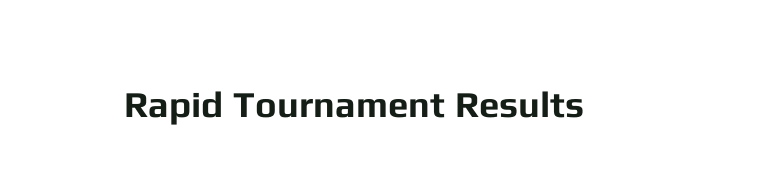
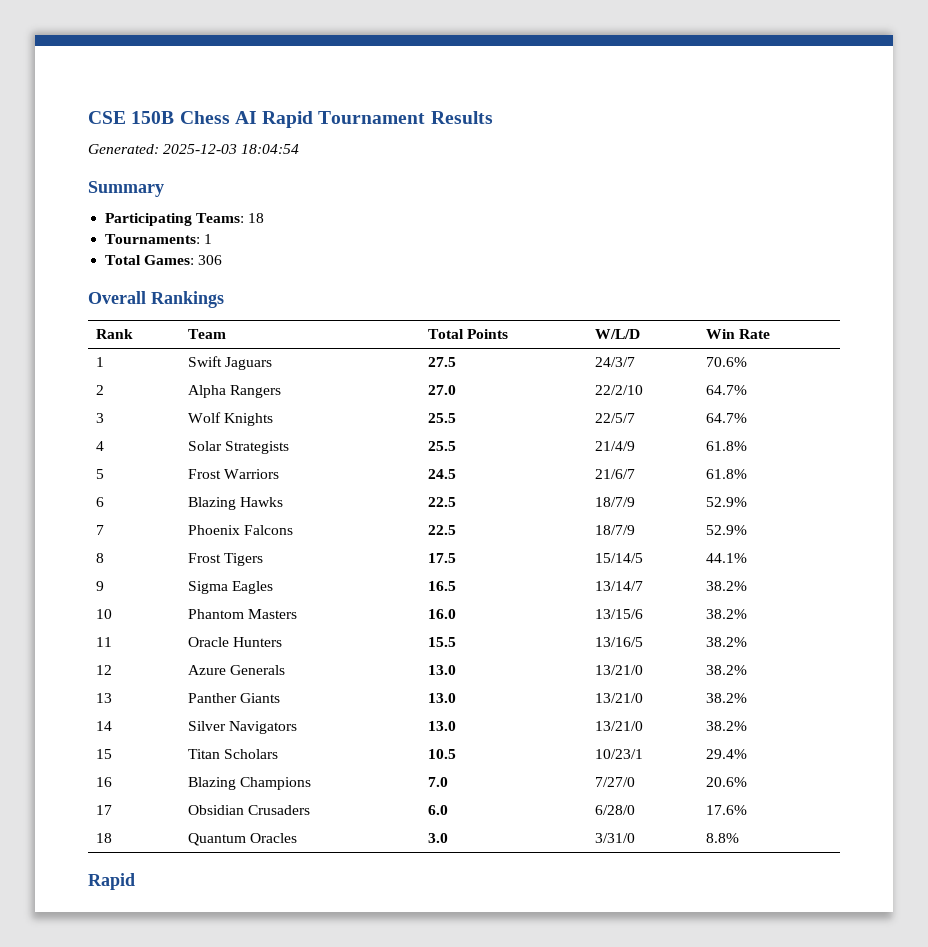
(124, 108) none -> [88,111,257,124] CSE 150B Chess AI
(584, 104) none -> [88,144,300,154] [88,181,164,197] [105,213,265,226] [105,234,213,244] [105,255,223,265] [88,291,224,308] [96,329,134,339] [188,329,227,339] [428,329,509,339] [595,329,641,339] [706,329,771,339] [96,357,105,367] [188,356,273,370] [428,357,457,367] [595,357,636,367] [706,357,748,367] [96,385,105,395] [188,385,282,398] [428,385,457,395] [595,385,644,395] [706,385,748,395] [96,413,105,423] [188,412,274,426] [428,413,457,423] [595,413,636,423] [706,413,748,423] [96,441,105,451] [188,441,290,454] [428,441,457,451] [595,441,636,451] [706,441,748,451] [96,469,105,479] [188,469,280,479] [428,469,457,479] [595,469,636,479] [706,469,748,479] [96,497,105,507] [188,497,284,510] [428,497,457,507] [595,497,636,507] [706,497,748,507] [96,525,105,535] [188,525,294,535] [428,525,457,535] [595,525,636,535] [706,525,748,535] [96,553,105,563] [188,553,264,566] [428,553,457,563] [595,553,644,563] [706,553,748,563] [96,581,105,591] [188,581,274,594] [428,581,457,591] [595,581,644,591] [706,581,748,591] [96,609,113,619] [188,609,298,619] [428,609,457,619] [595,609,644,619] [706,609,748,619] [96,637,113,647] [188,637,283,647] [428,637,457,647] [595,637,644,647] [706,637,748,647] [96,665,113,675] [188,665,286,675] [428,665,457,675] [595,665,644,675] [706,665,748,675] [96,693,113,703] [188,693,281,703] [428,693,457,703] [595,693,644,703] [706,693,748,703] [96,721,113,731] [188,721,298,734] [428,721,457,731] [595,721,644,731] [706,721,748,731] [96,749,113,759] [188,749,279,759] [428,749,457,759] [595,749,644,759] [706,749,748,759] [96,777,113,787] [188,777,312,790] [428,777,449,787] [595,777,636,787] [706,777,748,787] [96,805,113,815] [188,805,311,815] [428,805,449,815] [595,805,636,815] [706,805,748,815] [96,833,113,843] [188,833,298,846] [428,833,449,843] [595,833,636,843] [706,833,740,843] [88,873,135,890] // Generated: 2025-12-03 18:04:54 // Summary // Participating Teams: 18 // Tournaments: 1 // Total Games: 306 // Overall Rankings // Rank | Team | Total Points | W/L/D | Win Rate // 1 | Swift Jaguars | 27.5 | 24/3/7 | 70.6% // 2 | Alpha Rangers | 27.0 | 22/2/10 | 64.7% // 3 | Wolf Knights | 25.5 | 22/5/7 | 64.7% // 4 | Solar Strategists | 25.5 | 21/4/9 | 61.8% // 5 | Frost Warriors | 24.5 | 21/6/7 | 61.8% // 6 | Blazing Hawks | 22.5 | 18/7/9 | 52.9% // 7 | Phoenix Falcons | 22.5 | 18/7/9 | 52.9% // 8 | Frost Tigers | 17.5 | 15/14/5 | 44.1% // 9 | Sigma Eagles | 16.5 | 13/14/7 | 38.2% // 10 | Phantom Masters | 16.0 | 13/15/6 | 38.2% // 11 | Oracle Hunters | 15.5 | 13/16/5 | 38.2% // 12 | Azure Generals | 13.0 | 13/21/0 | 38.2% // 13 | Panther Giants | 13.0 | 13/21/0 | 38.2% // 14 | Silver Navigators | 13.0 | 13/21/0 | 38.2% // 15 | Titan Scholars | 10.5 | 10/23/1 | 29.4% // 16 | Blazing Champions | 7.0 | 7/27/0 | 20.6% // 17 | Obsidian Crusaders | 6.0 | 6/28/0 | 17.6% // 18 | Quantum Oracles | 3.0 | 3/31/0 | 8.8% // Rapid

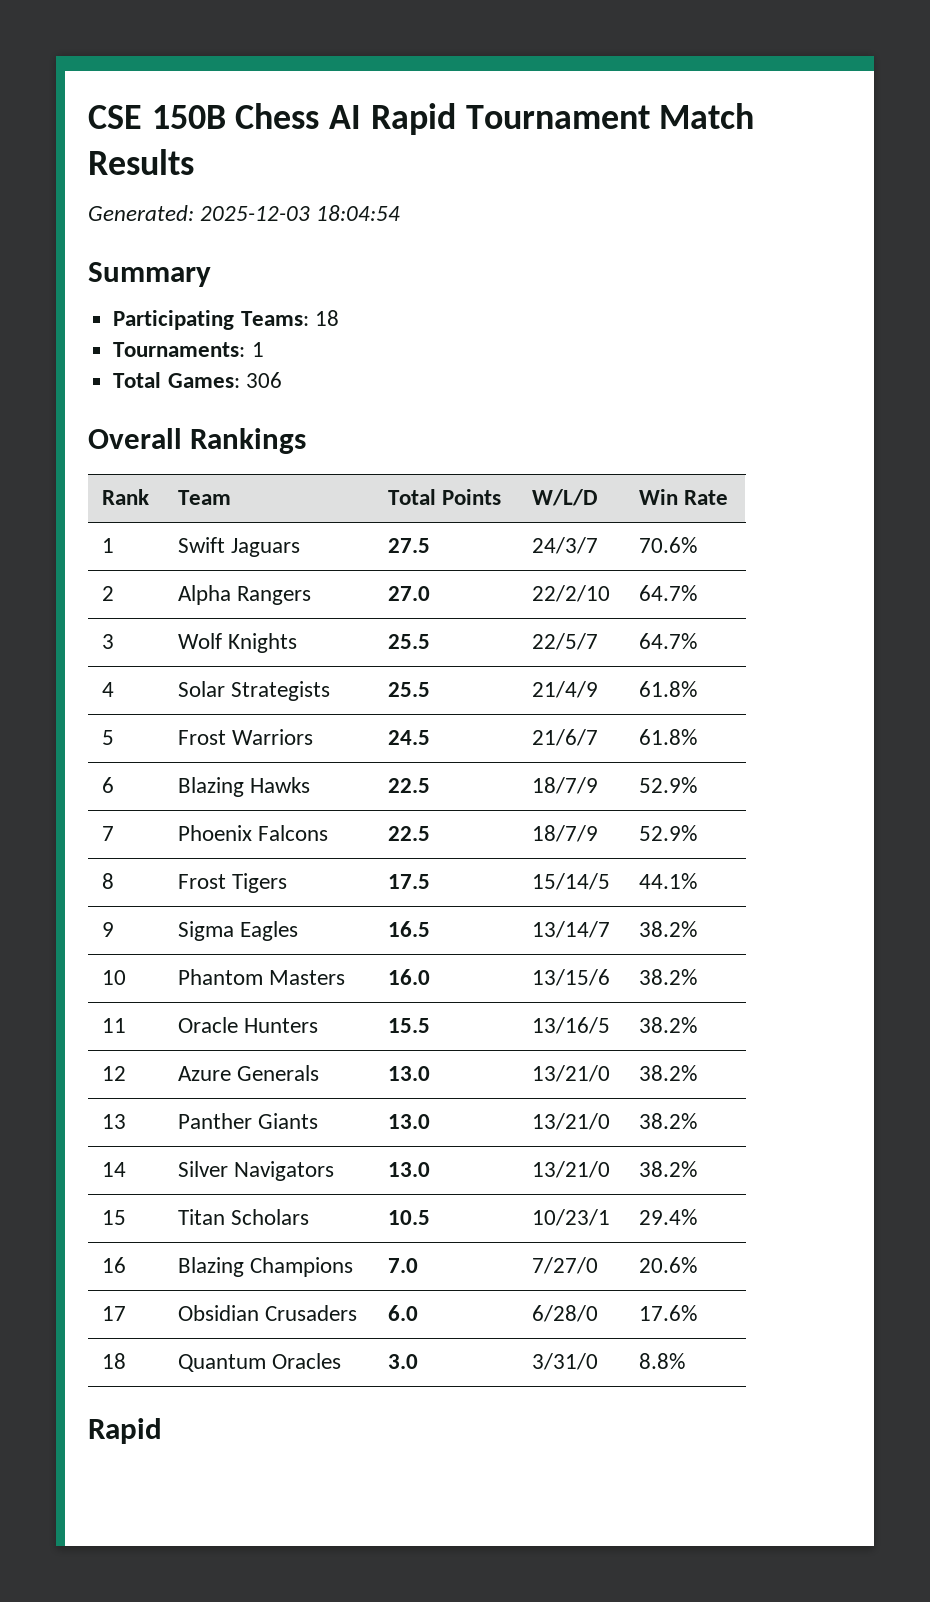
(426, 117) none -> [659,103,755,129] Match

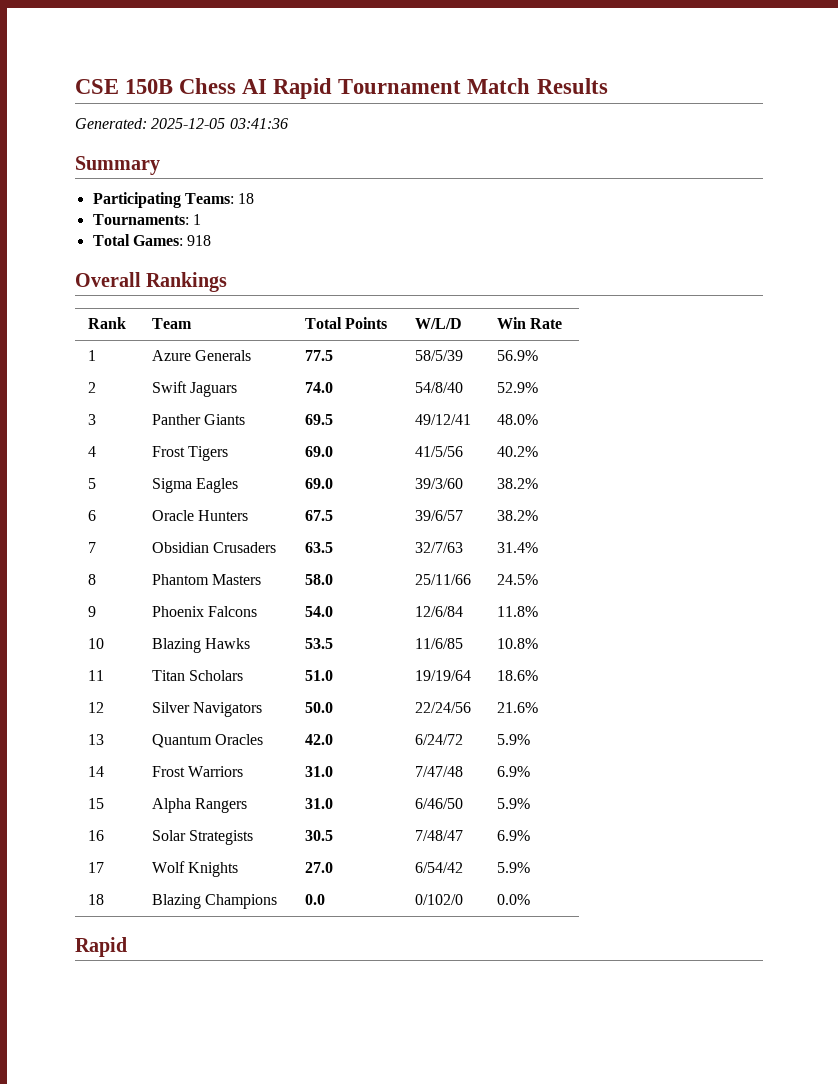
[200,205,401,221] 2025-12-03 18:04:54 -> [151,118,288,129] 2025-12-05 03:41:36
[245,372,282,388] 306 -> [187,235,212,246] 918
[178,537,301,557] [388,538,431,553] [532,537,599,554] [639,537,698,553] [102,586,115,601] [178,585,312,605] [388,586,431,601] [532,585,611,602] [639,585,698,601] [102,634,115,649] [178,633,298,653] [388,634,431,649] [532,633,599,650] [639,633,698,649] [102,682,115,697] [178,681,331,701] [388,682,431,697] [532,681,599,698] [639,681,698,697] [102,730,115,745] [178,729,314,745] [388,730,431,745] [532,729,599,746] [639,729,698,745] [102,777,115,793] [178,777,311,797] [388,778,431,793] [532,777,599,794] [639,777,698,793] [102,826,115,841] [178,825,329,841] [388,826,431,841] [532,825,599,842] [639,825,698,841] [102,873,115,889] [178,873,288,893] [388,874,431,889] [532,873,611,890] [639,873,698,889] [102,922,115,937] [178,921,299,941] [388,921,431,937] [532,921,611,938] [639,921,698,937] [102,970,127,985] [178,969,346,985] [388,969,431,985] [532,969,611,986] [639,969,698,985] [102,1018,127,1033] [178,1017,319,1033] [388,1018,431,1033] [532,1017,611,1034] [639,1017,698,1033] [102,1066,127,1081] [178,1065,320,1081] [388,1066,431,1081] [532,1065,611,1082] [639,1065,698,1081] [102,1114,127,1129] [178,1113,319,1129] [388,1114,431,1129] [532,1113,611,1130] [639,1113,698,1129] [102,1162,127,1177] [178,1161,335,1181] [388,1162,431,1177] [532,1161,611,1178] [639,1161,698,1177] [102,1210,127,1225] [178,1209,310,1225] [388,1210,431,1225] [532,1209,611,1226] [639,1209,698,1225] [102,1257,127,1273] [178,1257,354,1277] [388,1258,419,1273] [532,1257,599,1274] [639,1257,698,1273] [102,1306,127,1321] [178,1305,358,1321] [388,1305,419,1321] [532,1305,599,1322] [639,1305,698,1321] [102,1353,127,1369] [178,1353,342,1372] [388,1354,419,1369] [532,1353,599,1370] [639,1353,686,1369] Swift Jaguars | 27.5 | 24/3/7 | 70.6% // 2 | Alpha Rangers | 27.0 | 22/2/10 | 64.7% // 3 | Wolf Knights | 25.5 | 22/5/7 | 64.7% // 4 | Solar Strategists | 25.5 | 21/4/9 | 61.8% // 5 | Frost Warriors | 24.5 | 21/6/7 | 61.8% // 6 | Blazing Hawks | 22.5 | 18/7/9 | 52.9% // 7 | Phoenix Falcons | 22.5 | 18/7/9 | 52.9% // 8 | Frost Tigers | 17.5 | 15/14/5 | 44.1% // 9 | Sigma Eagles | 16.5 | 13/14/7 | 38.2% // 10 | Phantom Masters | 16.0 | 13/15/6 | 38.2% // 11 | Oracle Hunters | 15.5 | 13/16/5 | 38.2% // 12 | Azure Generals | 13.0 | 13/21/0 | 38.2% // 13 | Panther Giants | 13.0 | 13/21/0 | 38.2% // 14 | Silver Navigators | 13.0 | 13/21/0 | 38.2% // 15 | Titan Scholars | 10.5 | 10/23/1 | 29.4% // 16 | Blazing Champions | 7.0 | 7/27/0 | 20.6% // 17 | Obsidian Crusaders | 6.0 | 6/28/0 | 17.6% // 18 | Quantum Oracles | 3.0 | 3/31/0 | 8.8% -> [151,350,252,361] [304,350,333,361] [414,350,463,361] [496,350,538,361] [87,382,96,393] [151,381,238,397] [304,382,333,393] [414,382,463,393] [496,382,538,393] [87,414,96,425] [151,414,246,425] [304,414,333,425] [414,414,471,425] [496,414,538,425] [87,446,96,457] [151,446,229,461] [304,446,333,457] [414,446,463,457] [496,446,538,457] [87,478,96,489] [151,478,239,493] [304,478,333,489] [414,478,463,489] [496,478,538,489] [87,510,96,521] [151,510,249,521] [304,510,333,521] [414,510,463,521] [496,510,538,521] [87,542,96,553] [151,542,277,553] [304,542,333,553] [414,542,463,553] [496,542,538,553] [87,574,96,585] [151,574,262,585] [304,574,333,585] [414,574,471,585] [496,574,538,585] [87,606,96,617] [151,606,258,617] [304,606,333,617] [414,606,463,617] [496,606,538,617] [87,638,104,649] [151,638,251,653] [304,638,333,649] [414,638,463,649] [496,638,538,649] [87,670,104,681] [151,670,244,681] [304,670,333,681] [414,670,471,681] [496,670,538,681] [87,702,104,713] [151,702,263,717] [304,702,333,713] [414,702,471,713] [496,702,538,713] [87,734,104,745] [151,734,264,748] [304,734,333,745] [414,734,463,745] [496,734,530,745] [87,766,104,777] [151,766,244,777] [304,766,333,777] [414,766,463,777] [496,766,530,777] [87,798,104,809] [151,798,248,813] [304,798,333,809] [414,798,463,809] [496,798,530,809] [87,830,104,841] [151,830,254,845] [304,830,333,841] [414,830,463,841] [496,830,530,841] [87,862,104,873] [151,861,239,877] [304,862,333,873] [414,862,463,873] [496,862,530,873] [87,894,104,905] [151,894,278,909] [304,894,325,905] [414,894,463,905] [496,894,530,905] Azure Generals | 77.5 | 58/5/39 | 56.9% // 2 | Swift Jaguars | 74.0 | 54/8/40 | 52.9% // 3 | Panther Giants | 69.5 | 49/12/41 | 48.0% // 4 | Frost Tigers | 69.0 | 41/5/56 | 40.2% // 5 | Sigma Eagles | 69.0 | 39/3/60 | 38.2% // 6 | Oracle Hunters | 67.5 | 39/6/57 | 38.2% // 7 | Obsidian Crusaders | 63.5 | 32/7/63 | 31.4% // 8 | Phantom Masters | 58.0 | 25/11/66 | 24.5% // 9 | Phoenix Falcons | 54.0 | 12/6/84 | 11.8% // 10 | Blazing Hawks | 53.5 | 11/6/85 | 10.8% // 11 | Titan Scholars | 51.0 | 19/19/64 | 18.6% // 12 | Silver Navigators | 50.0 | 22/24/56 | 21.6% // 13 | Quantum Oracles | 42.0 | 6/24/72 | 5.9% // 14 | Frost Warriors | 31.0 | 7/47/48 | 6.9% // 15 | Alpha Rangers | 31.0 | 6/46/50 | 5.9% // 16 | Solar Strategists | 30.5 | 7/48/47 | 6.9% // 17 | Wolf Knights | 27.0 | 6/54/42 | 5.9% // 18 | Blazing Champions | 0.0 | 0/102/0 | 0.0%

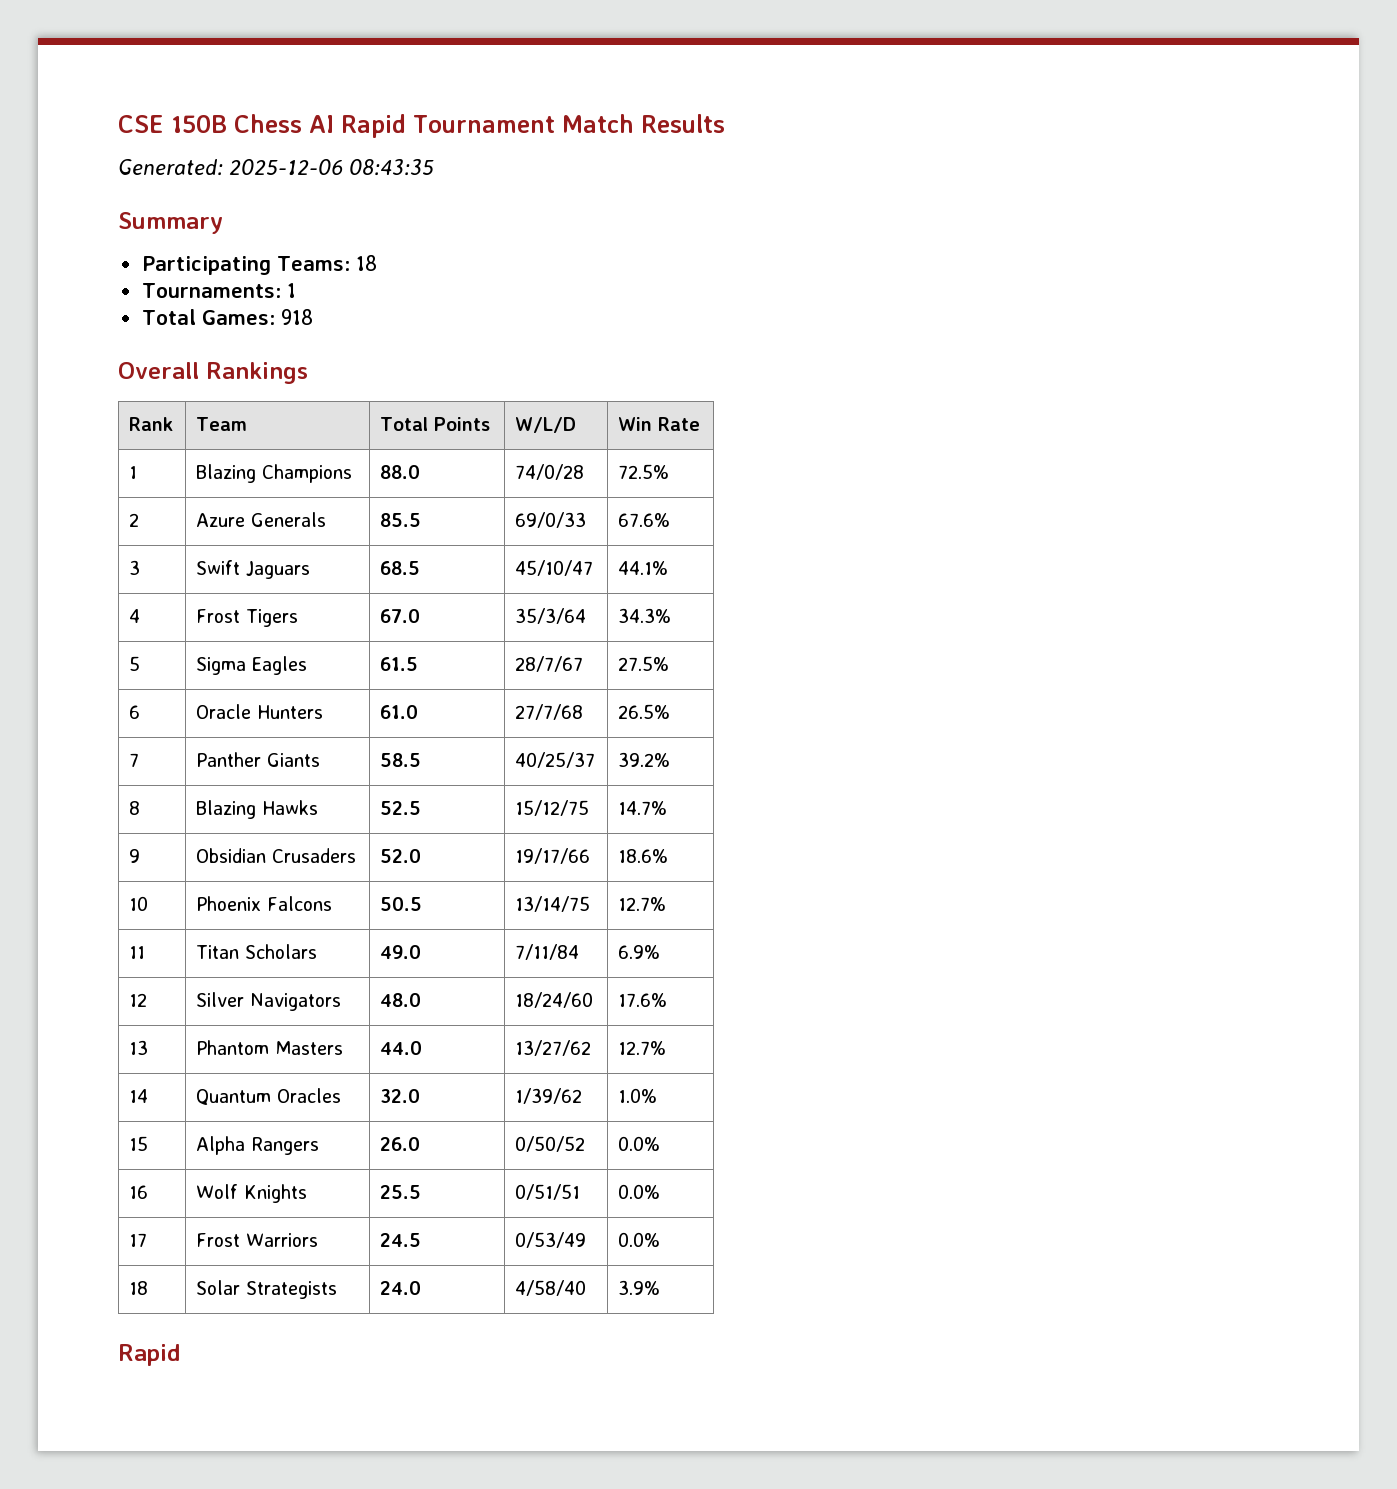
[151,118,288,129] 2025-12-05 03:41:36 -> [229,159,434,176] 2025-12-06 08:43:35
[151,350,252,361] [304,350,333,361] [414,350,463,361] [496,350,538,361] [87,382,96,393] [151,381,238,397] [304,382,333,393] [414,382,463,393] [496,382,538,393] [87,414,96,425] [151,414,246,425] [304,414,333,425] [414,414,471,425] [496,414,538,425] Azure Generals | 77.5 | 58/5/39 | 56.9% // 2 | Swift Jaguars | 74.0 | 54/8/40 | 52.9% // 3 | Panther Giants | 69.5 | 49/12/41 | 48.0% -> [196,464,353,483] [380,465,421,479] [515,464,585,480] [618,464,670,479] [129,513,140,527] [196,512,327,527] [380,513,422,527] [515,512,587,528] [618,513,671,527] [129,560,141,575] [196,560,311,579] [380,561,421,575] [515,560,594,576] [618,561,669,575] Blazing Champions | 88.0 | 74/0/28 | 72.5% // 2 | Azure Generals | 85.5 | 69/0/33 | 67.6% // 3 | Swift Jaguars | 68.5 | 45/10/47 | 44.1%
[304,446,333,457] [414,446,463,457] [496,446,538,457] 69.0 | 41/5/56 | 40.2% -> [380,609,421,623] [515,608,587,624] [618,608,672,623] 67.0 | 35/3/64 | 34.3%
[304,478,333,489] [414,478,463,489] [496,478,538,489] 69.0 | 39/3/60 | 38.2% -> [380,657,419,671] [515,656,584,672] [618,656,670,671] 61.5 | 28/7/67 | 27.5%
[304,510,333,521] [414,510,463,521] [496,510,538,521] [87,542,96,553] [151,542,277,553] [304,542,333,553] [414,542,463,553] [496,542,538,553] [87,574,96,585] [151,574,262,585] [304,574,333,585] [414,574,471,585] [496,574,538,585] [87,606,96,617] [151,606,258,617] [304,606,333,617] [414,606,463,617] [496,606,538,617] [87,638,104,649] [151,638,251,653] [304,638,333,649] [414,638,463,649] [496,638,538,649] 67.5 | 39/6/57 | 38.2% // 7 | Obsidian Crusaders | 63.5 | 32/7/63 | 31.4% // 8 | Phantom Masters | 58.0 | 25/11/66 | 24.5% // 9 | Phoenix Falcons | 54.0 | 12/6/84 | 11.8% // 10 | Blazing Hawks | 53.5 | 11/6/85 | 10.8% -> [380,705,419,719] [515,704,584,720] [618,704,671,719] [129,753,140,767] [196,752,321,767] [380,753,422,767] [515,752,596,768] [618,752,671,767] [129,801,141,815] [196,800,319,819] [380,801,422,815] [515,800,590,816] [618,801,668,815] [129,849,141,863] [196,848,357,863] [380,849,422,863] [515,848,591,864] [618,849,669,863] [129,896,149,911] [196,896,333,911] [380,897,423,911] [515,896,591,912] [618,897,667,911] 61.0 | 27/7/68 | 26.5% // 7 | Panther Giants | 58.5 | 40/25/37 | 39.2% // 8 | Blazing Hawks | 52.5 | 15/12/75 | 14.7% // 9 | Obsidian Crusaders | 52.0 | 19/17/66 | 18.6% // 10 | Phoenix Falcons | 50.5 | 13/14/75 | 12.7%
[304,670,333,681] [414,670,471,681] [496,670,538,681] 51.0 | 19/19/64 | 18.6% -> [380,945,422,959] [515,944,580,960] [618,945,661,959] 49.0 | 7/11/84 | 6.9%
[304,702,333,713] [414,702,471,713] [496,702,538,713] [87,734,104,745] [151,734,264,748] [304,734,333,745] [414,734,463,745] [496,734,530,745] [87,766,104,777] [151,766,244,777] [304,766,333,777] [414,766,463,777] [496,766,530,777] [87,798,104,809] [151,798,248,813] [304,798,333,809] [414,798,463,809] [496,798,530,809] [87,830,104,841] [151,830,254,845] [304,830,333,841] [414,830,463,841] [496,830,530,841] [87,862,104,873] [151,861,239,877] [304,862,333,873] [414,862,463,873] [496,862,530,873] [87,894,104,905] [151,894,278,909] [304,894,325,905] [414,894,463,905] [496,894,530,905] 50.0 | 22/24/56 | 21.6% // 13 | Quantum Oracles | 42.0 | 6/24/72 | 5.9% // 14 | Frost Warriors | 31.0 | 7/47/48 | 6.9% // 15 | Alpha Rangers | 31.0 | 6/46/50 | 5.9% // 16 | Solar Strategists | 30.5 | 7/48/47 | 6.9% // 17 | Wolf Knights | 27.0 | 6/54/42 | 5.9% // 18 | Blazing Champions | 0.0 | 0/102/0 | 0.0% -> [380,993,422,1007] [515,992,594,1008] [618,993,668,1007] [129,1040,149,1055] [196,1040,344,1055] [380,1041,423,1055] [515,1040,592,1056] [618,1041,667,1055] [129,1089,149,1103] [196,1088,342,1105] [380,1089,421,1103] [515,1088,583,1104] [618,1088,658,1103] [129,1136,149,1151] [196,1136,320,1155] [380,1137,421,1151] [515,1136,586,1152] [618,1136,661,1151] [129,1185,149,1199] [196,1184,308,1203] [380,1185,422,1199] [515,1184,581,1200] [618,1184,661,1199] [129,1233,148,1247] [196,1233,319,1247] [380,1233,422,1247] [515,1232,587,1248] [618,1232,661,1247] [129,1281,149,1295] [196,1280,338,1299] [380,1281,422,1295] [515,1280,587,1296] [618,1280,661,1295] 48.0 | 18/24/60 | 17.6% // 13 | Phantom Masters | 44.0 | 13/27/62 | 12.7% // 14 | Quantum Oracles | 32.0 | 1/39/62 | 1.0% // 15 | Alpha Rangers | 26.0 | 0/50/52 | 0.0% // 16 | Wolf Knights | 25.5 | 0/51/51 | 0.0% // 17 | Frost Warriors | 24.5 | 0/53/49 | 0.0% // 18 | Solar Strategists | 24.0 | 4/58/40 | 3.9%

